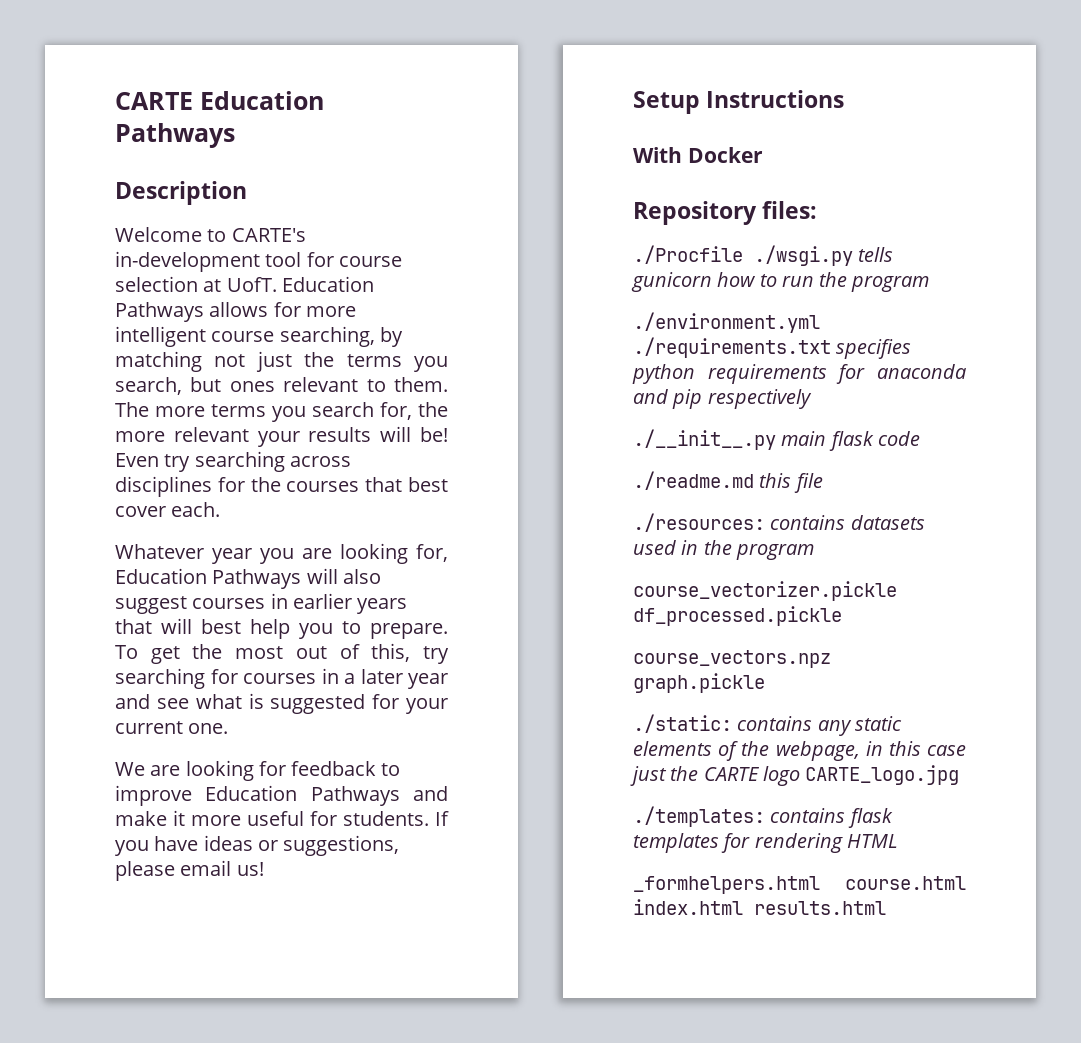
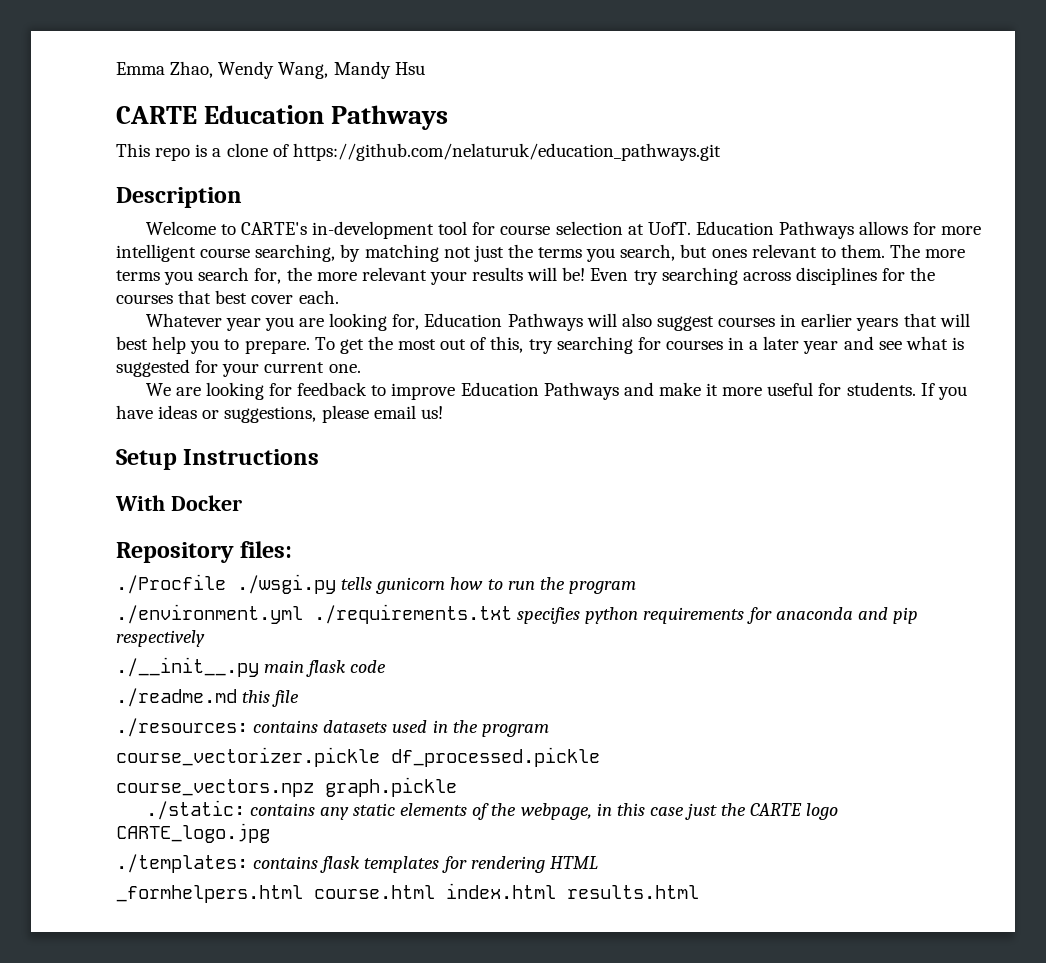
[115,91,324,110] [115,123,235,148] CARTE Education Pathways -> [116,61,425,79] [116,105,449,130] [116,143,721,161] Emma Zhao, Wendy Wang, Mandy Hsu // CARTE Education Pathways // This repo is a clone of https://github.com/nelaturuk/education_pathways.git

